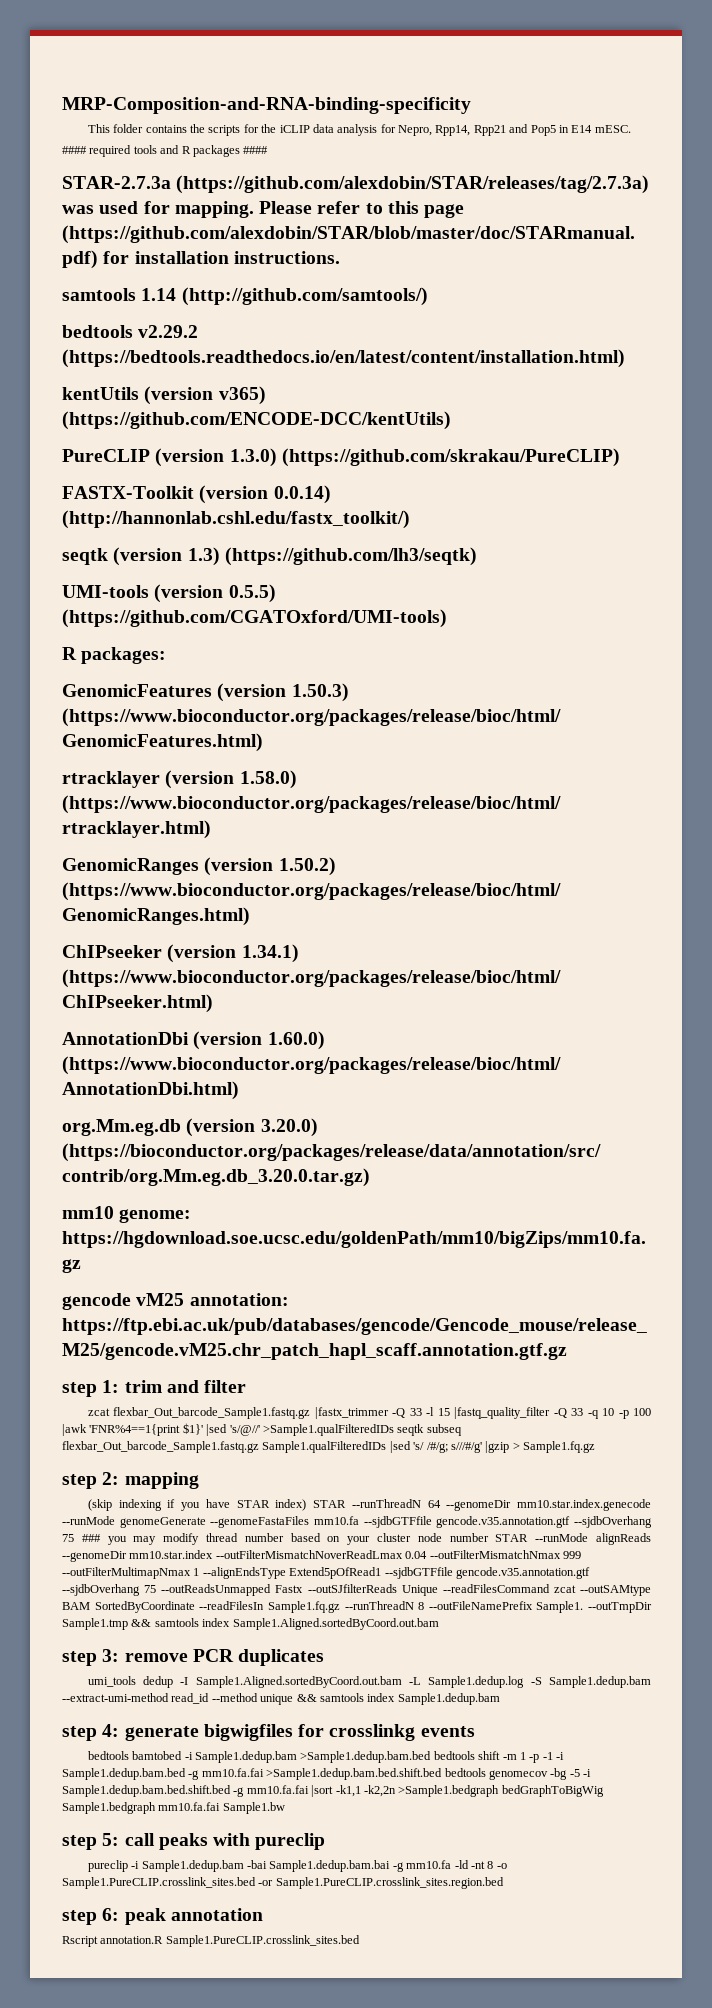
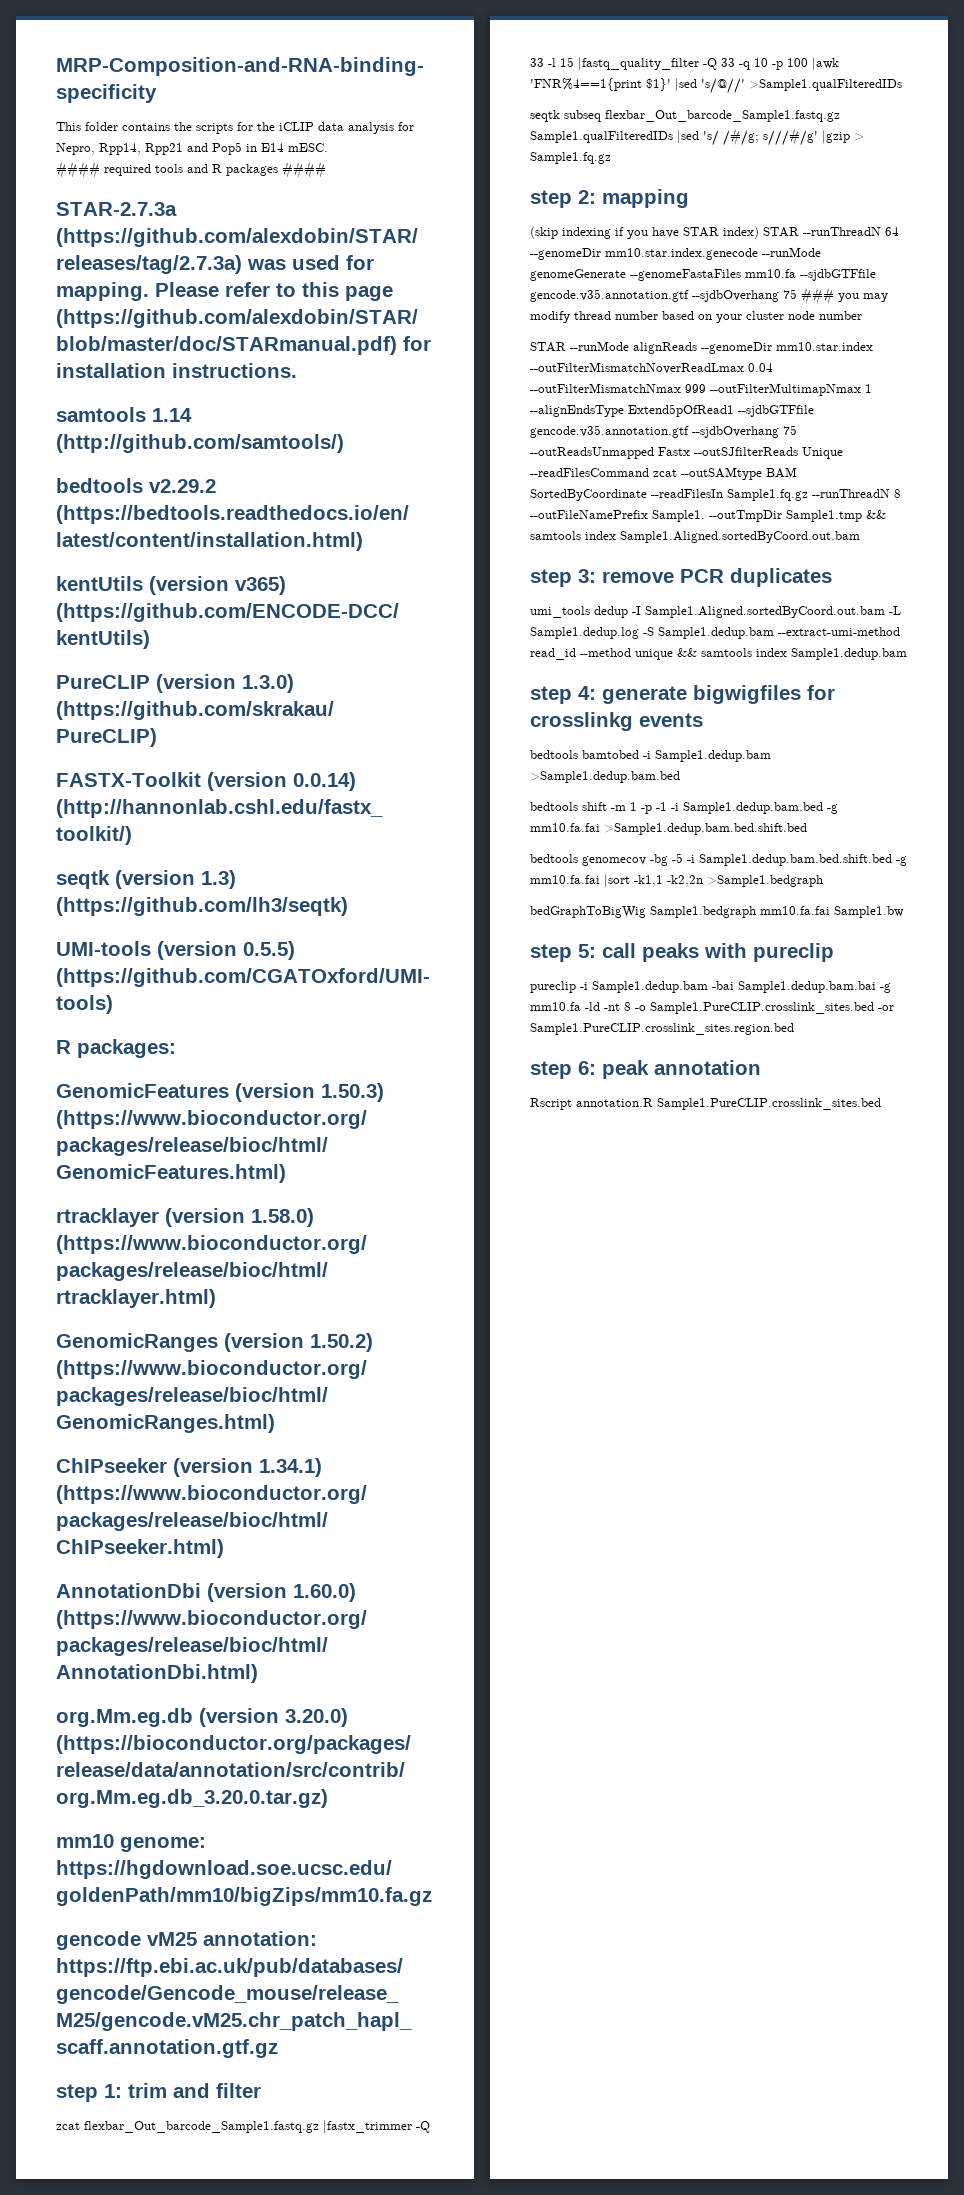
(394, 1430) none -> (902, 85) //
(489, 1537) none -> (862, 315) //
(432, 1757) none -> (680, 777) //
(443, 1774) none -> (807, 829) //
(500, 1791) none -> (823, 881) //

